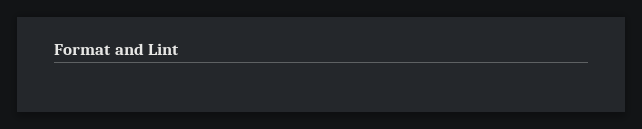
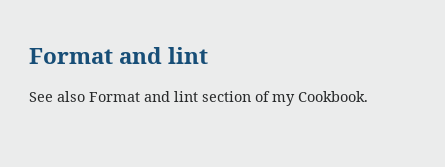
[54,43,180,55] Format and Lint -> [29,47,209,64] [29,91,368,106] Format and lint // See also Format and lint section of my Cookbook.

